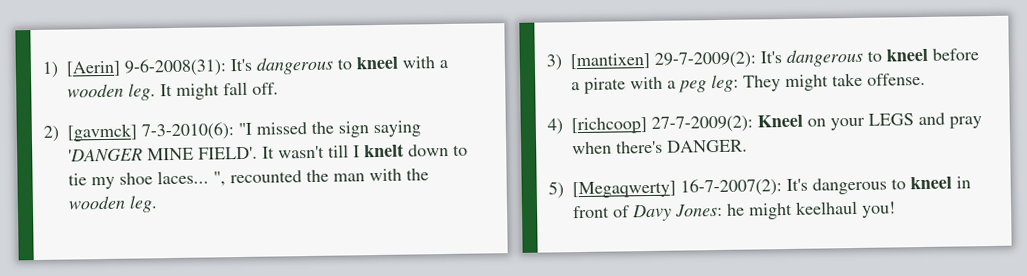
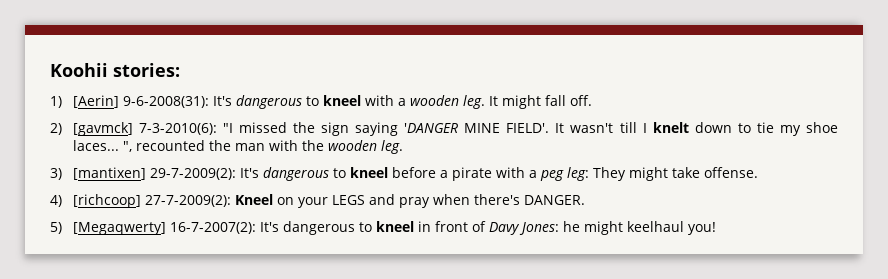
(42, 69) none -> [50,63,180,77] Koohii stories: //

